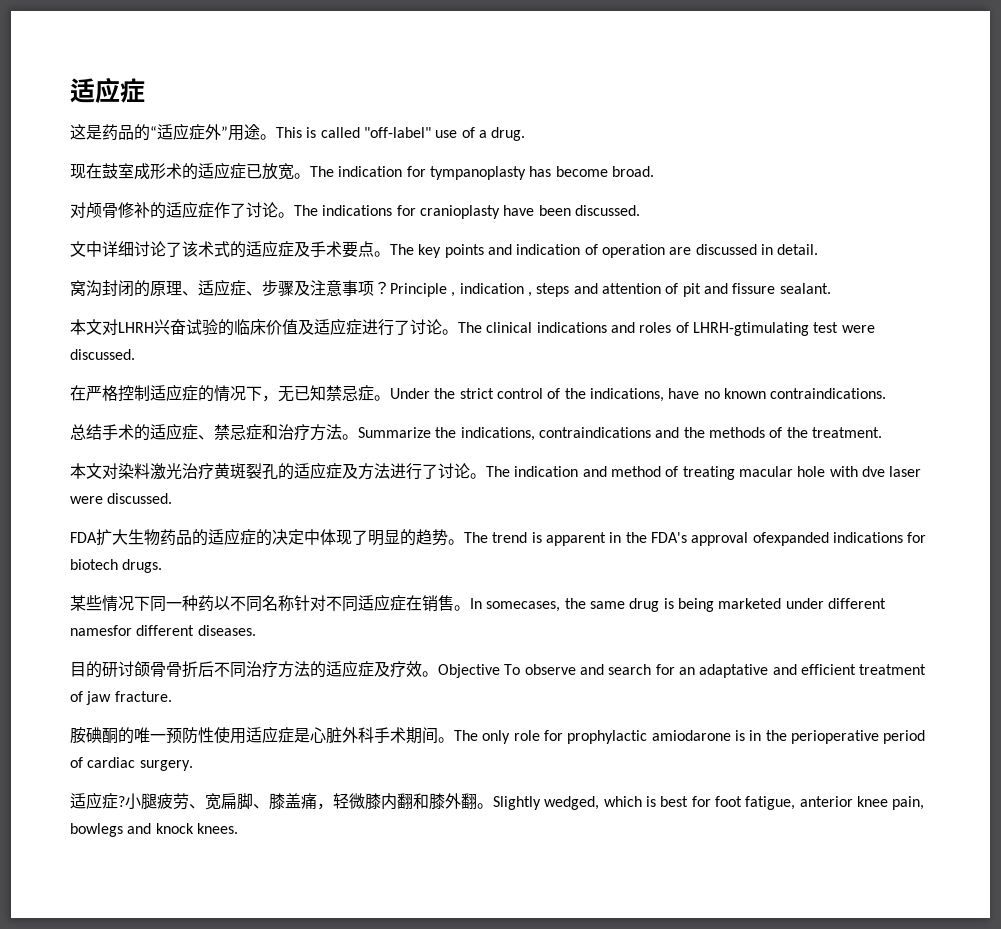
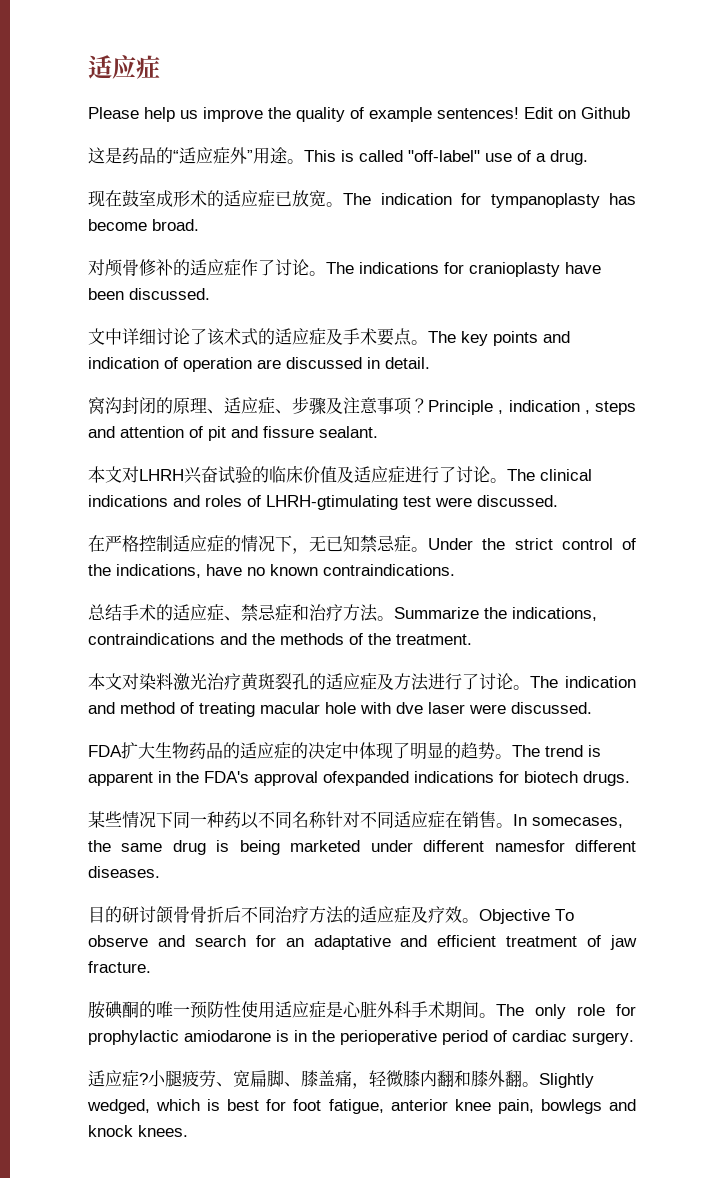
[70,77,145,103] 适应症 -> [88,55,160,79] [88,107,630,122] 适应症 // Please help us improve the quality of example sentences! Edit on Github

